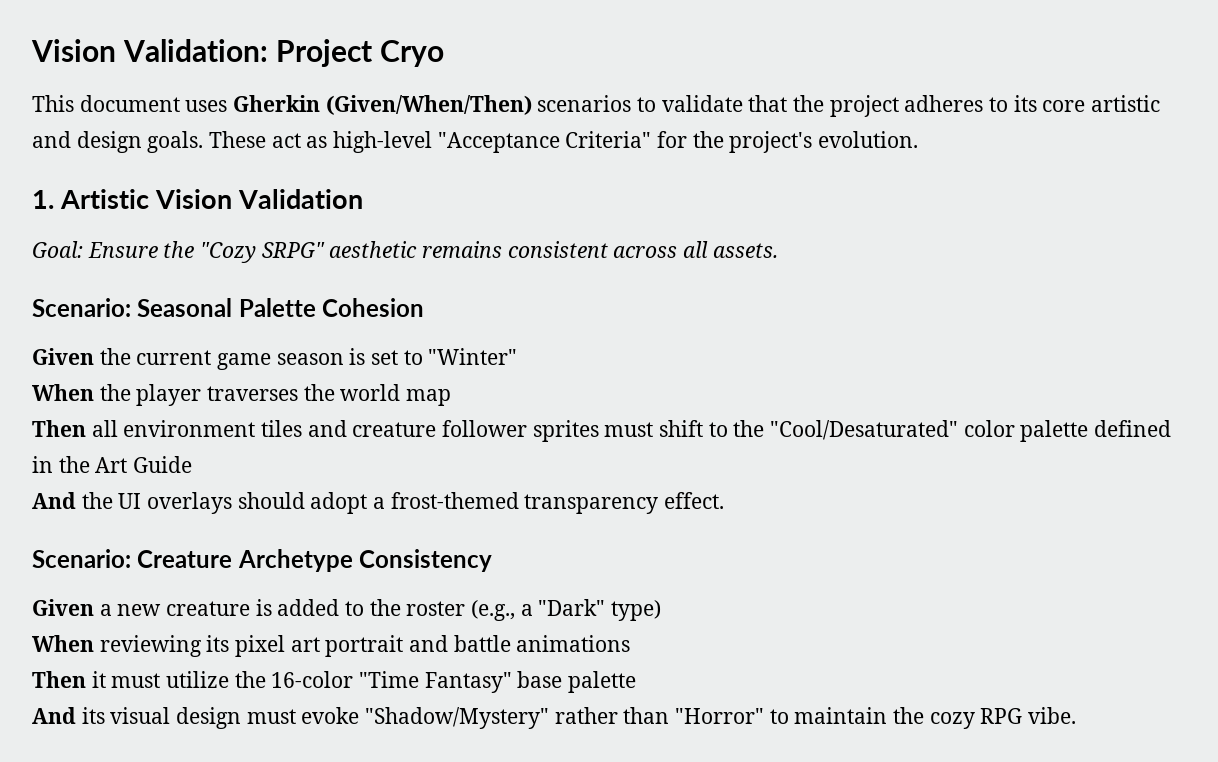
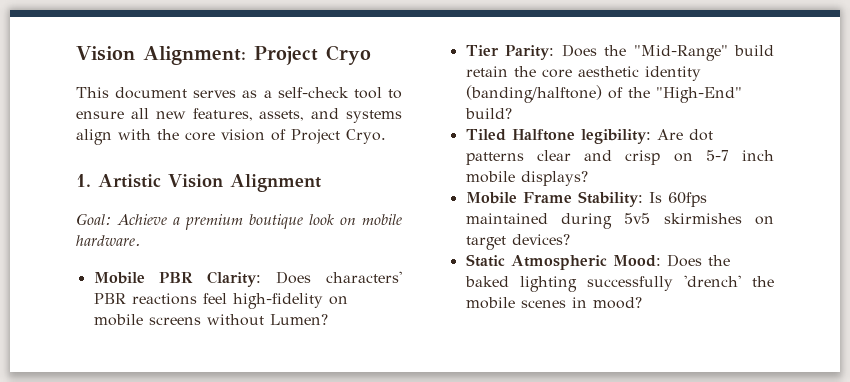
[31,39,268,62] Vision Validation: -> [76,46,246,65] Vision Alignment:
[185,95,1161,117] [32,131,919,153] uses Gherkin (Given/When/Then) scenarios to validate that the project adheres to its core artistic and design goals. These act as high-level "Acceptance Criteria" for the project's evolution. -> [193,87,402,99] [76,108,402,123] [76,129,386,145] serves as a self-check tool to ensure all new features, assets, and systems align with the core vision of Project Cryo.
[238,189,364,209] Validation -> [230,174,321,192] Alignment
[87,241,778,263] [32,298,425,317] [32,348,518,370] [32,384,452,406] [32,420,1172,442] [32,456,193,473] [32,492,725,514] [32,549,493,572] [32,599,662,621] [32,635,631,657] [32,671,637,693] [32,707,1077,729] Ensure the "Cozy SRPG" aesthetic remains consistent across all assets. // Scenario: Seasonal Palette Cohesion // Given the current game season is set to "Winter" // When the player traverses the world map // Then all environment tiles and creature follower sprites must shift to the "Cool/Desaturated" color palette defined in the Art Guide // And the UI overlays should adopt a frost-themed transparency effect. // Scenario: Creature Archetype Consistency // Given a new creature is added to the roster (e.g., a "Dark" type) // When reviewing its pixel art portrait and battle animations // Then it must utilize the 16-color "Time Fantasy" base palette // And its visual design must evoke "Shadow/Mystery" rather than "Horror" to maintain the cozy RPG vibe. -> [117,214,402,230] [76,235,140,246] [93,271,402,287] [93,293,348,309] [93,314,328,326] [465,44,774,61] [465,66,701,81] [465,85,742,103] [464,108,512,119] [465,129,713,144] [465,150,774,165] [465,171,588,186] [465,191,707,207] [465,213,774,229] [465,234,570,250] [465,254,730,270] [464,275,774,292] [465,297,642,309] Achieve a premium boutique look on mobile hardware. // Mobile PBR Clarity: Does characters' PBR reactions feel high-fidelity on mobile screens without Lumen? // Tier Parity: Does the "Mid-Range" build retain the core aesthetic identity (banding/halftone) of the "High-End" build? // Tiled Halftone legibility: Are dot patterns clear and crisp on 5-7 inch mobile displays? // Mobile Frame Stability: Is 60fps maintained during 5v5 skirmishes on target devices? // Static Atmospheric Mood: Does the baked lighting successfully 'drench' the mobile scenes in mood?

